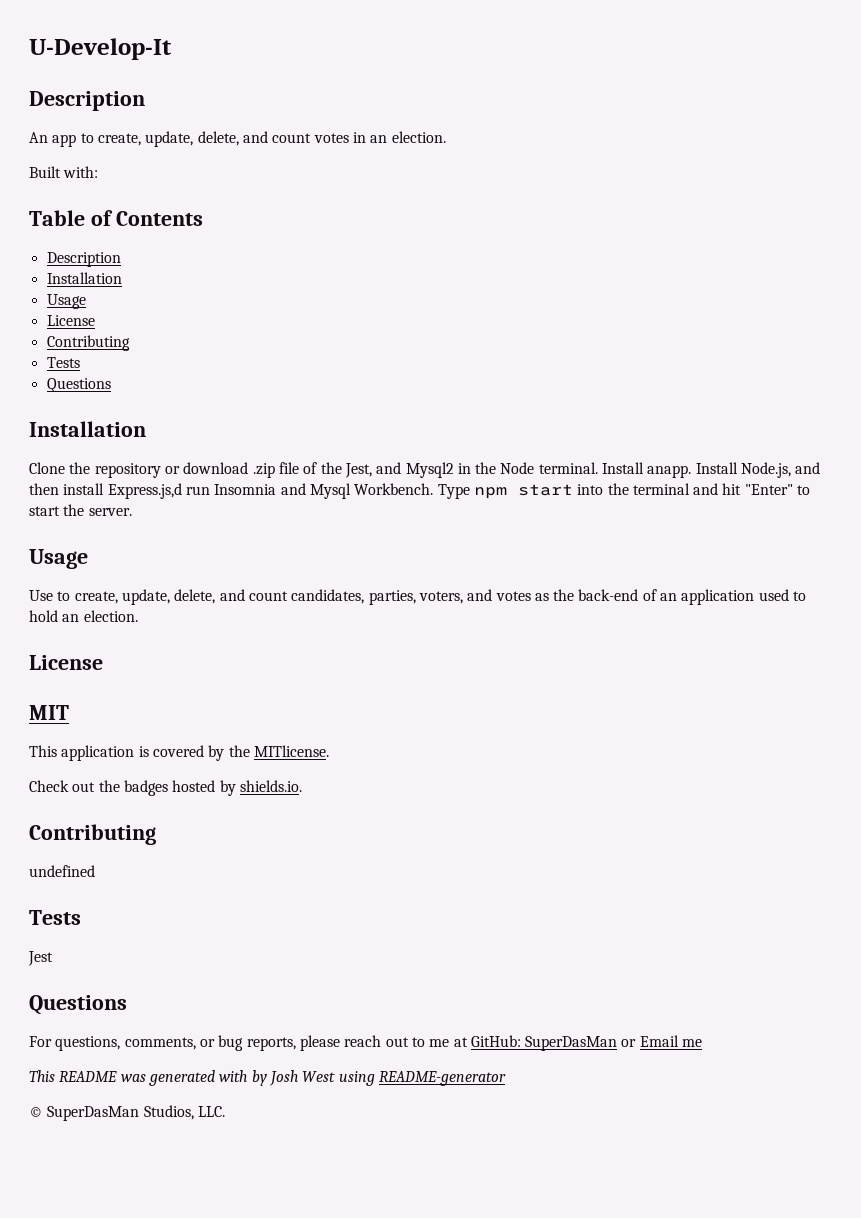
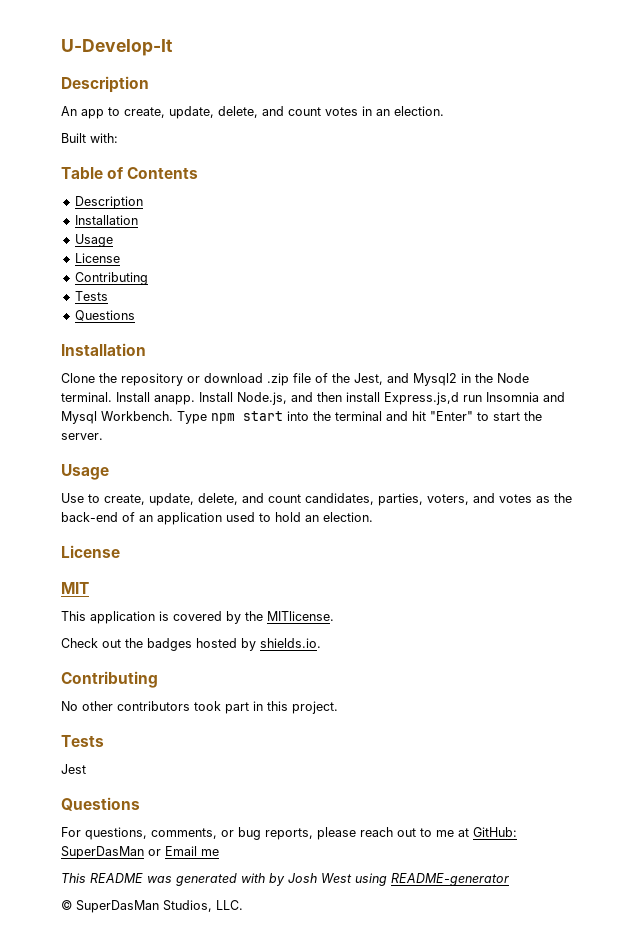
[29,865,95,877] undefined -> [61,701,338,714] No other contributors took part in this project.

